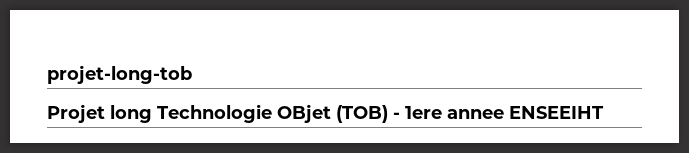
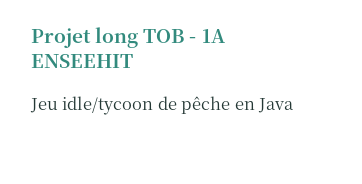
[47,65,192,84] projet-long-tob // -> (31, 38) none
[157,104,604,123] Technologie OBjet (TOB) - 1ere annee ENSEEIHT -> [143,29,225,43] [31,54,133,68] [30,96,295,115] TOB - 1A ENSEEHIT // Jeu idle/tycoon de pêche en Java

